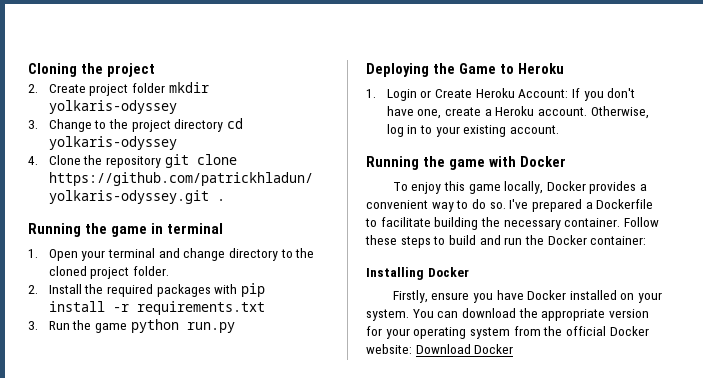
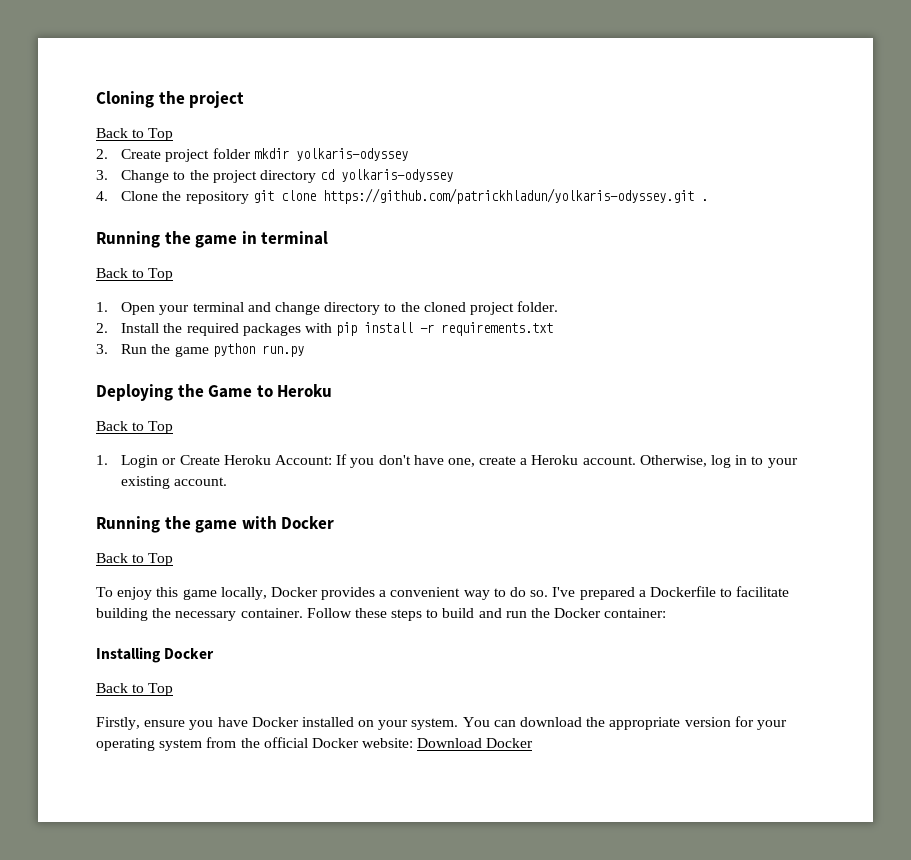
(155, 70) none -> [96,128,174,141] // Back to Top
(223, 228) none -> [96,268,174,281] // Back to Top
(564, 68) none -> [96,421,174,434] // Back to Top
(566, 161) none -> [96,553,174,566] // Back to Top
(469, 272) none -> [96,683,174,696] // Back to Top

